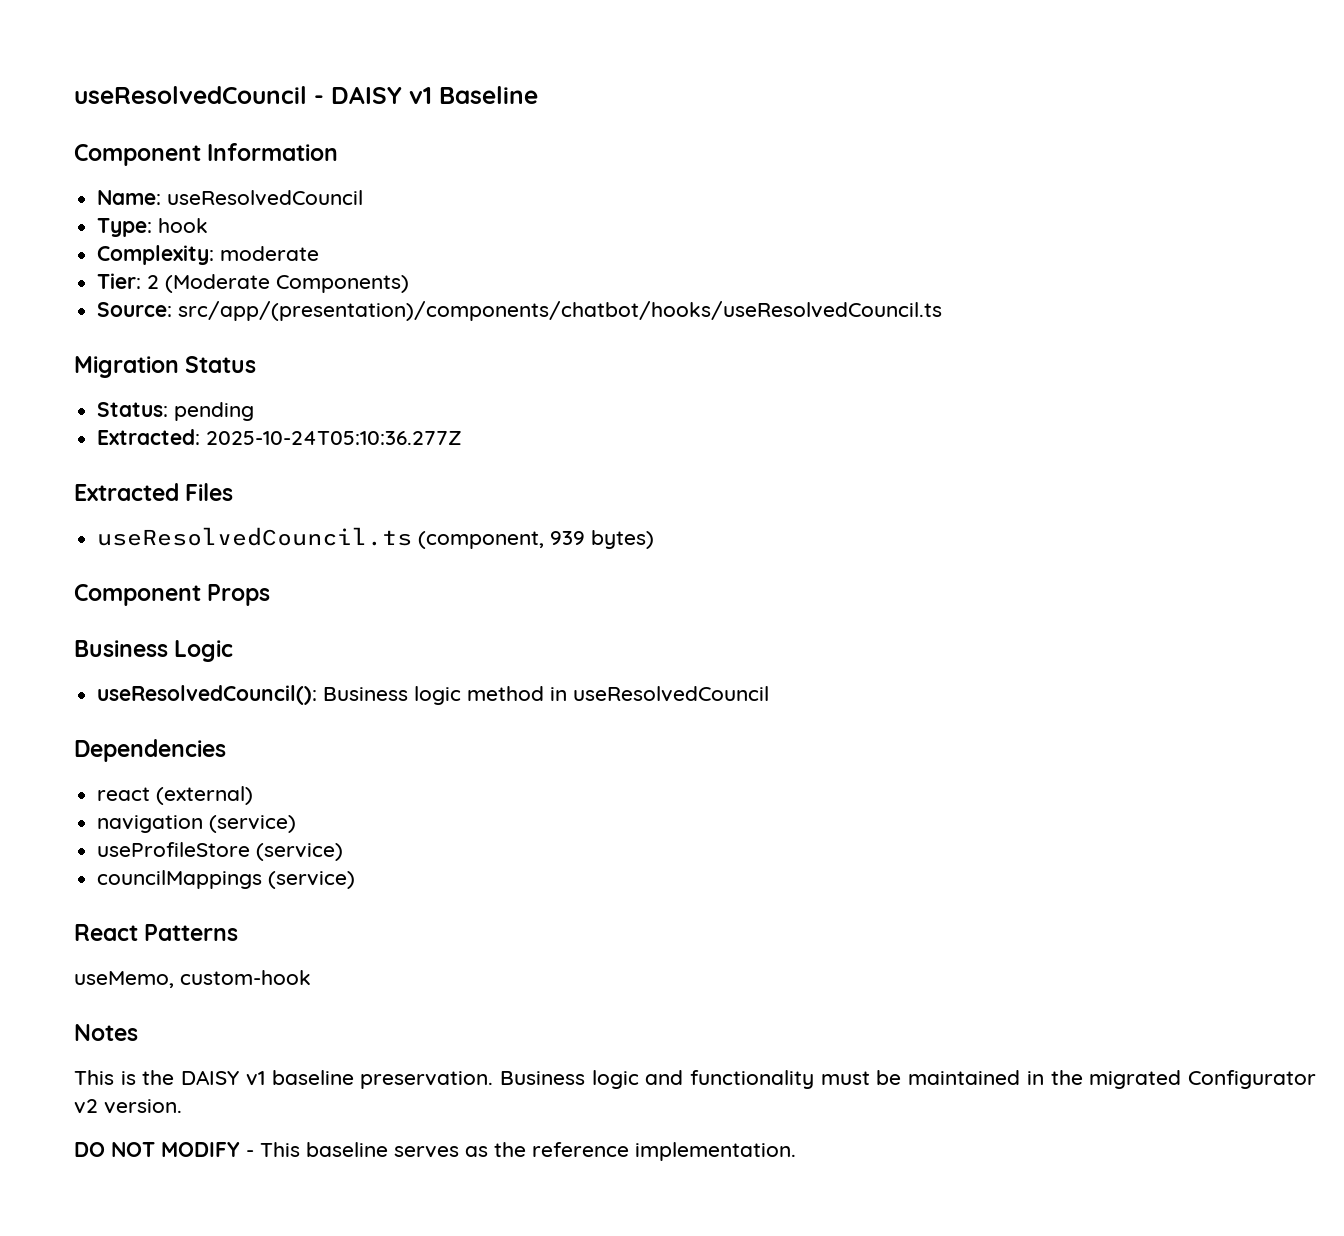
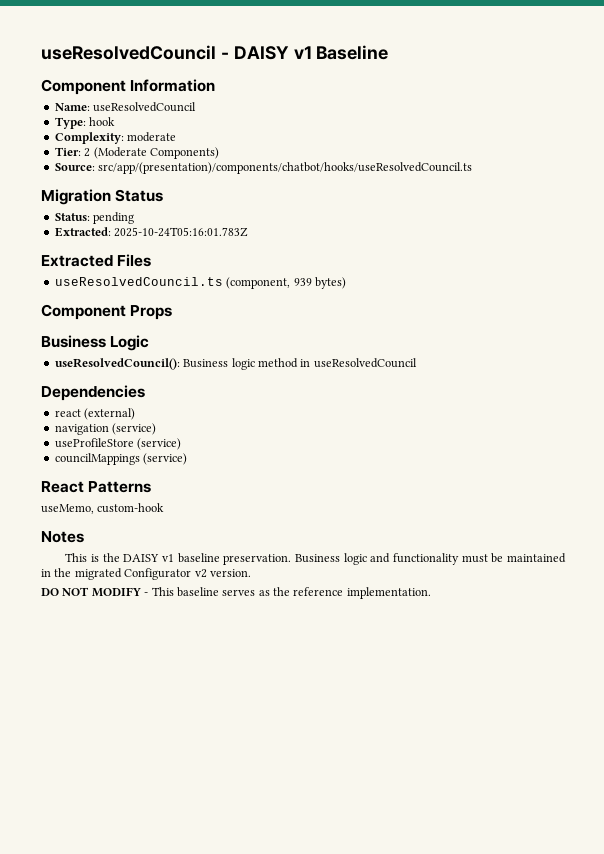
[206,431,463,445] 2025-10-24T05:10:36.277Z -> [114,227,249,237] 2025-10-24T05:16:01.783Z

